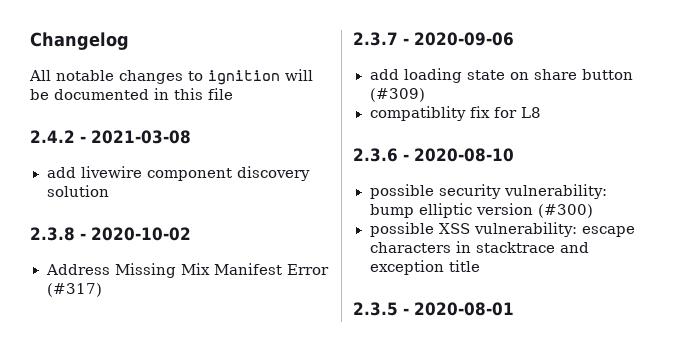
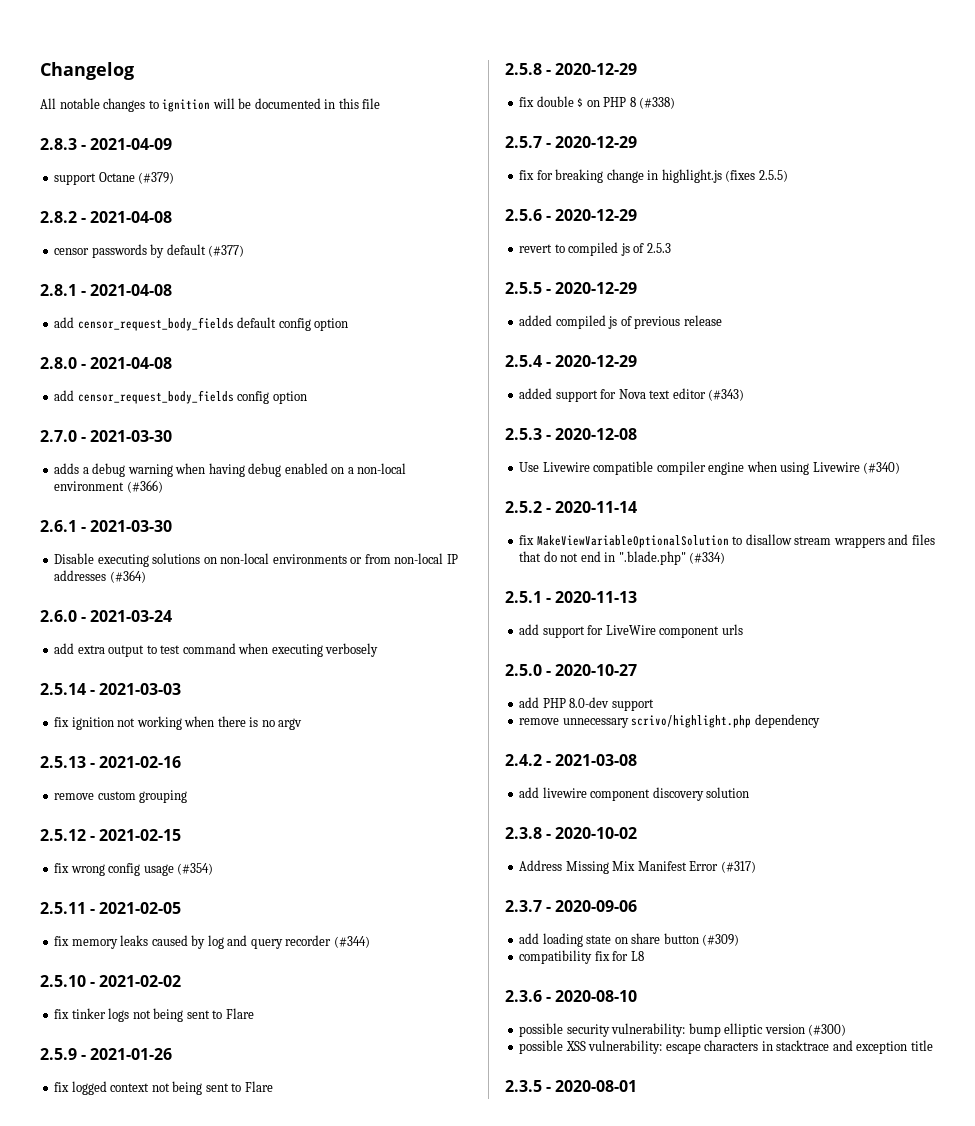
(233, 94) none -> [40,138,173,150] [54,172,175,185] [40,211,173,223] [54,244,245,258] [40,284,173,296] [54,317,349,331] [40,357,173,369] [54,390,307,404] [40,430,173,442] [54,463,407,477] [54,480,163,493] [40,520,173,532] [54,553,458,567] [54,570,146,583] [40,610,173,622] [54,643,379,657] [40,683,182,695] [54,716,303,730] [40,756,182,768] [54,790,188,803] [40,829,182,841] [54,863,214,876] [40,902,182,914] [54,935,370,949] [40,975,182,987] [54,1008,254,1022] [40,1048,173,1060] [54,1081,273,1095] [505,63,638,75] [519,96,676,109] [505,136,638,148] [519,169,788,183] [505,209,638,221] [519,242,671,256] [505,282,638,294] [519,315,722,329] [505,355,638,367] [519,388,745,402] [505,428,638,440] [519,461,901,475] [505,501,638,513] [519,534,935,548] [519,551,726,565] [505,591,638,603] [519,624,743,638] [505,664,638,676] [519,697,654,711] [519,714,820,728] // 2.8.3 - 2021-04-09 // support Octane (#379) // 2.8.2 - 2021-04-08 // censor passwords by default (#377) // 2.8.1 - 2021-04-08 // add censor_request_body_fields default config option // 2.8.0 - 2021-04-08 // add censor_request_body_fields config option // 2.7.0 - 2021-03-30 // adds a debug warning when having debug enabled on a non-local environment (#366) // 2.6.1 - 2021-03-30 // Disable executing solutions on non-local environments or from non-local IP addresses (#364) // 2.6.0 - 2021-03-24 // add extra output to test command when executing verbosely // 2.5.14 - 2021-03-03 // fix ignition not working when there is no argv // 2.5.13 - 2021-02-16 // remove custom grouping // 2.5.12 - 2021-02-15 // fix wrong config usage (#354) // 2.5.11 - 2021-02-05 // fix memory leaks caused by log and query recorder (#344) // 2.5.10 - 2021-02-02 // fix tinker logs not being sent to Flare // 2.5.9 - 2021-01-26 // fix logged context not being sent to Flare // 2.5.8 - 2020-12-29 // fix double $ on PHP 8 (#338) // 2.5.7 - 2020-12-29 // fix for breaking change in highlight.js (fixes 2.5.5) // 2.5.6 - 2020-12-29 // revert to compiled js of 2.5.3 // 2.5.5 - 2020-12-29 // added compiled js of previous release // 2.5.4 - 2020-12-29 // added support for Nova text editor (#343) // 2.5.3 - 2020-12-08 // Use Livewire compatible compiler engine when using Livewire (#340) // 2.5.2 - 2020-11-14 // fix MakeViewVariableOptionalSolution to disallow stream wrappers and files that do not end in ".blade.php" (#334) // 2.5.1 - 2020-11-13 // add support for LiveWire component urls // 2.5.0 - 2020-10-27 // add PHP 8.0-dev support // remove unnecessary scrivo/highlight.php dependency
[369,106,466,121] compatiblity -> [519,950,593,964] compatibility

